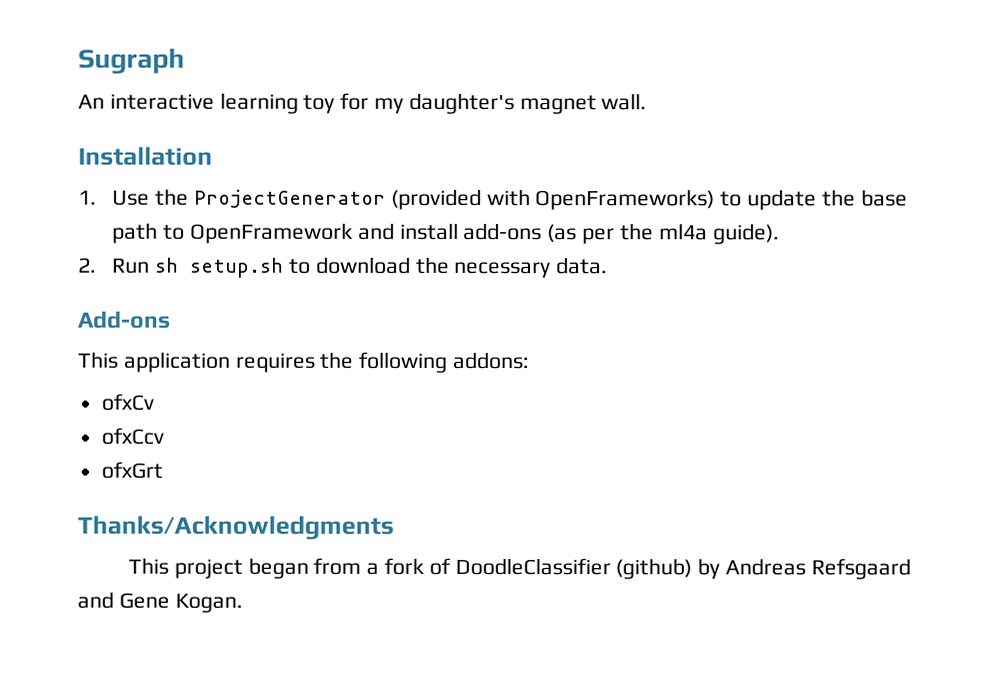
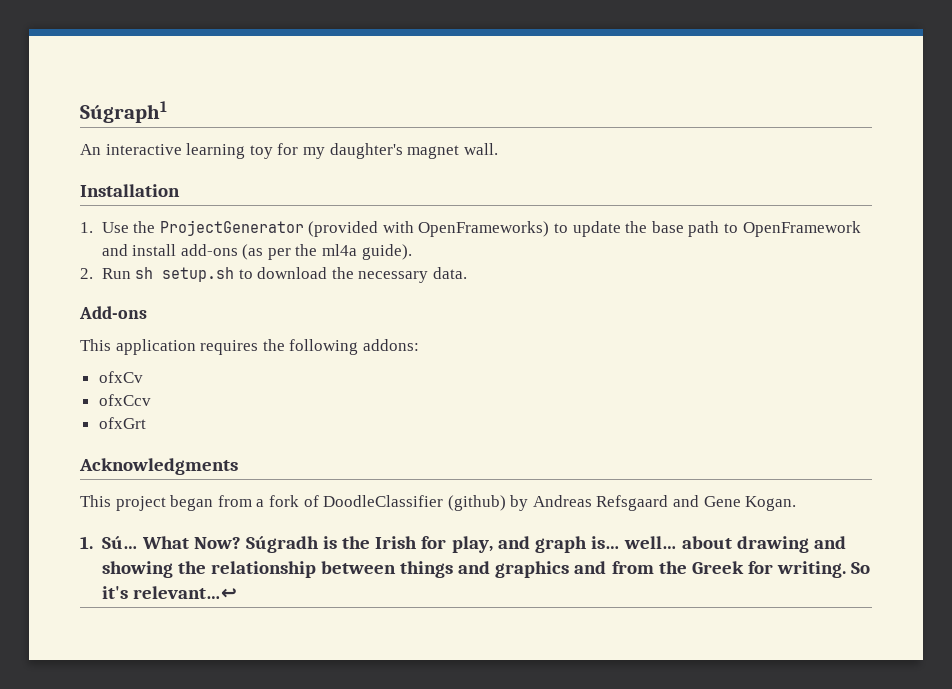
[78,48,185,74] Sugraph -> [80,101,167,123] Súgraph1
[77,515,394,540] Thanks/Acknowledgments -> [79,458,238,475] Acknowledgments
(243, 603) none -> [80,536,847,553] [101,561,871,578] [101,586,237,599] // 1. Sú… What Now? Súgradh is the Irish for play, and graph is… well… about drawing and showing the relationship between things and graphics and from the Greek for writing. So it's relevant…↩

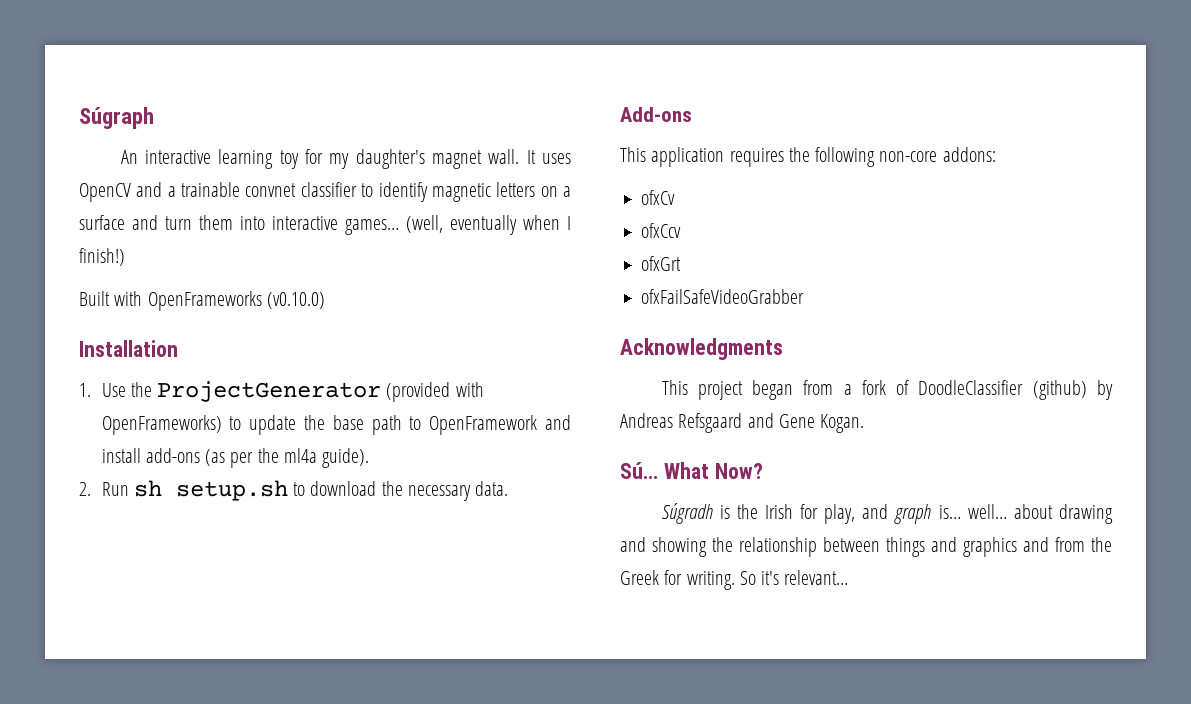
[80,101,167,123] Súgraph1 -> [79,107,154,129] Súgraph
(498, 149) none -> [526,150,572,164] [79,182,571,202] [79,215,571,235] [79,248,125,266] [79,291,325,311] It uses OpenCV and a trainable convnet classifier to identify magnetic letters on a surface and turn them into interactive games… (well, eventually when I finish!) // Built with OpenFrameworks (v0.10.0)
(359, 347) none -> [879,151,938,162] non-core
(146, 423) none -> [641,289,805,304] // ofxFailSafeVideoGrabber
[80,536,93,549] 1. -> (865, 423) none
(241, 543) none -> (763, 471) //
[132,586,237,599] relevant…↩ -> [784,570,849,585] relevant…

